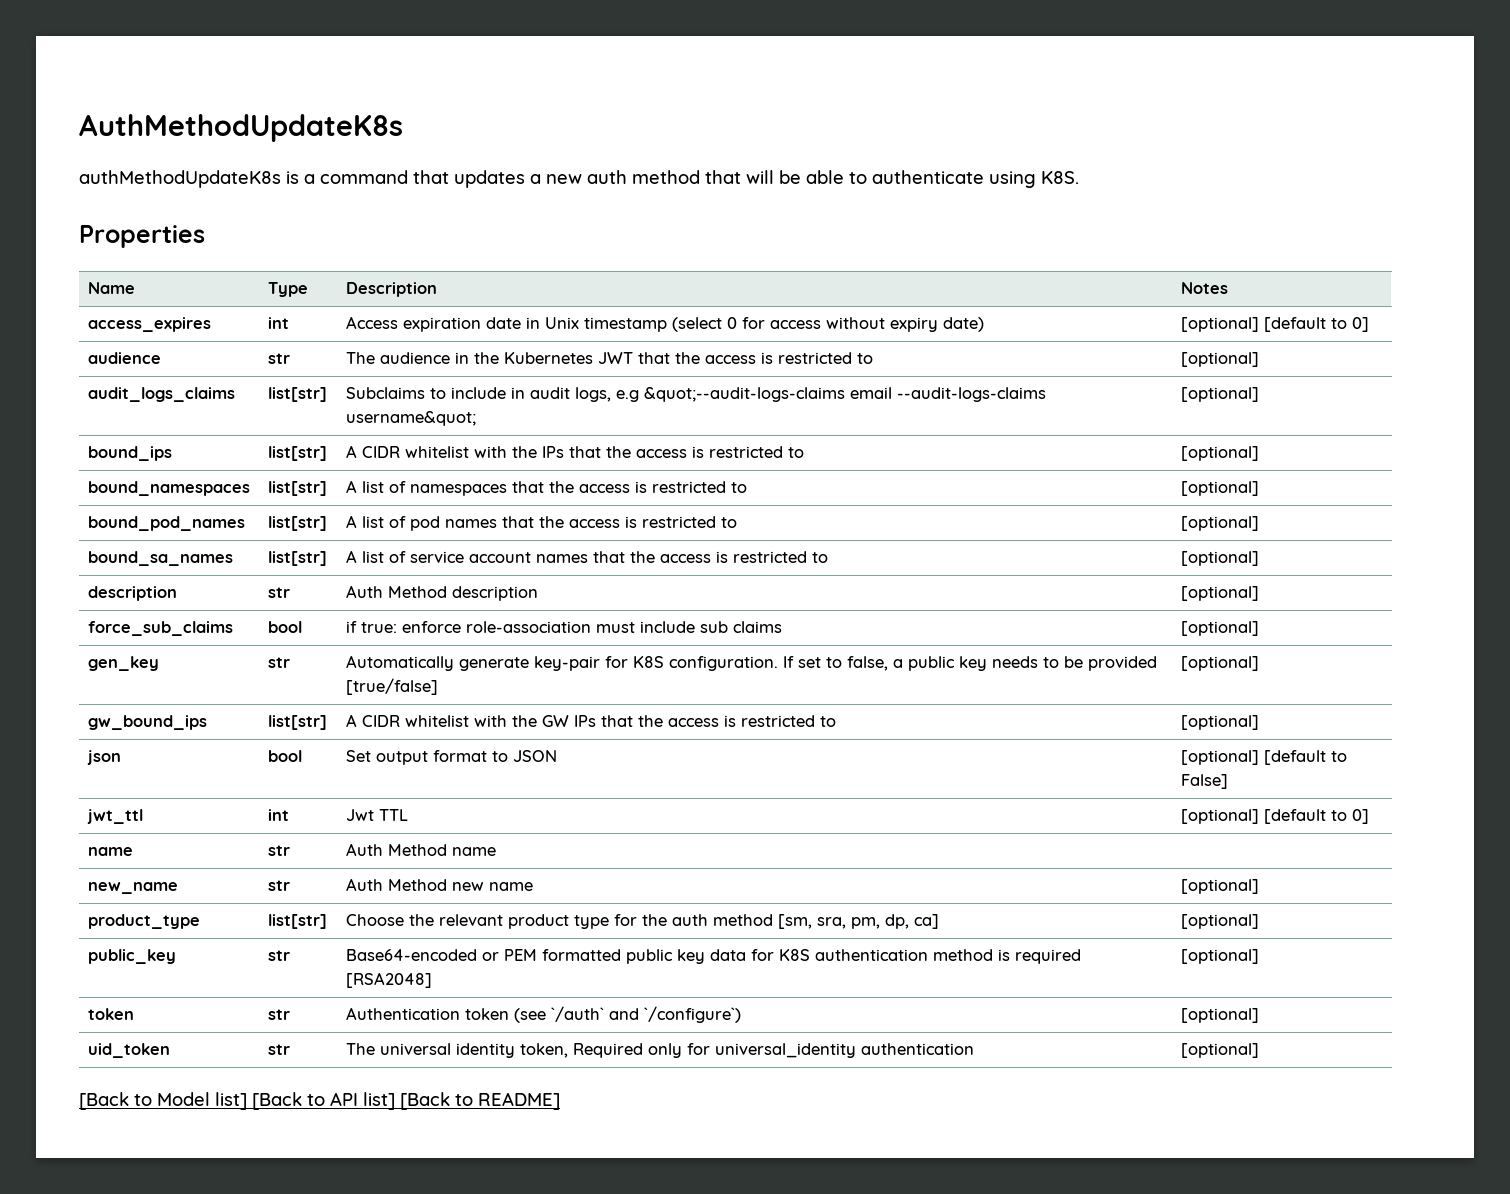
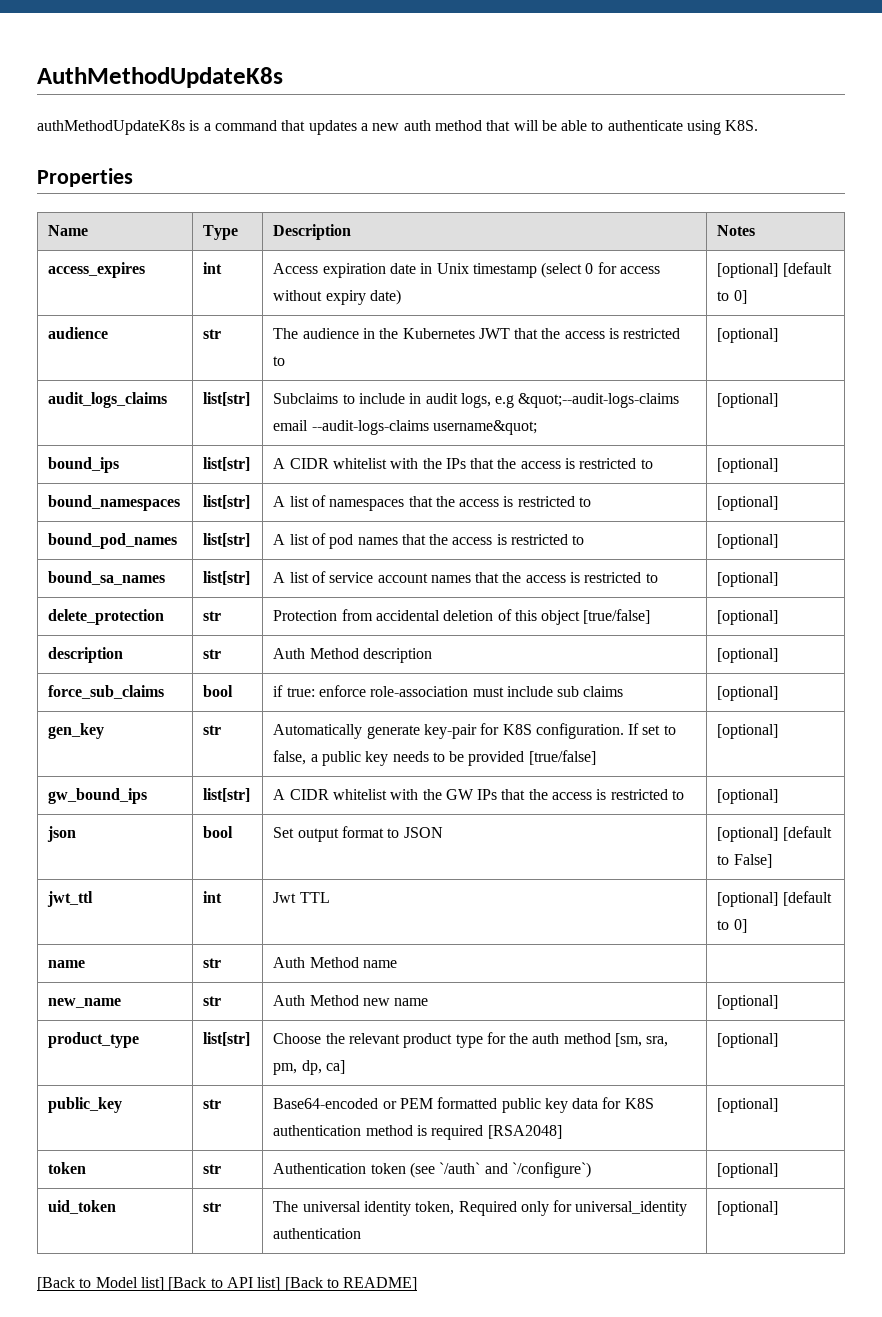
(1259, 558) none -> [48,609,165,625] [203,611,222,621] [273,609,651,625] [717,610,779,625] // delete_protection | str | Protection from accidental deletion of this object [true/false] | [optional]

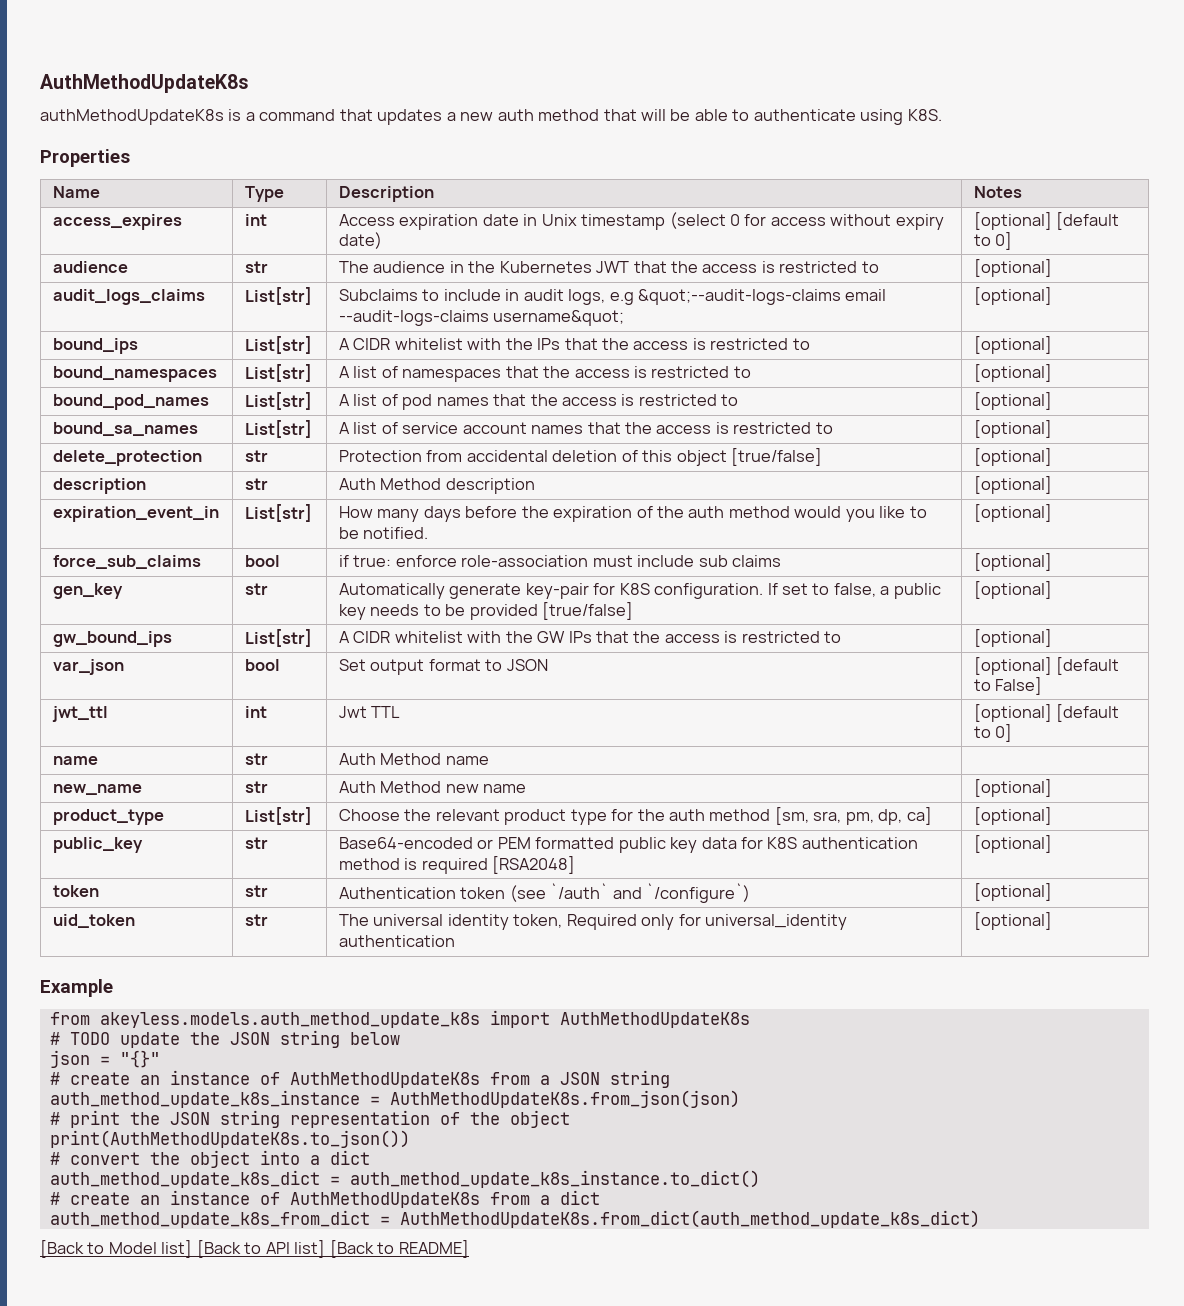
[203,392,251,406] list[str] -> [244,287,312,305] List[str]
[203,457,251,471] list[str] -> [244,336,312,354] List[str]
[203,495,251,509] list[str] -> [244,364,312,382] List[str]
[203,533,251,547] list[str] -> [244,392,312,410] List[str]
[203,571,251,585] list[str] -> [244,420,312,438] List[str]
(779, 655) none -> [52,506,219,522] [244,504,312,522] [338,506,927,522] [338,527,429,539] [973,504,1052,522] // expiration_event_in | List[str] | How many days before the expiration of the auth method would you like to be notified. | [optional]
[203,788,251,802] list[str] -> [244,629,312,647] List[str]
[47,826,77,842] json -> [52,659,124,675] var_json
[203,1032,251,1046] list[str] -> [244,807,312,825] List[str]
(779, 1208) none -> [40,979,113,997] [49,1010,750,1028] [49,1030,400,1048] [49,1050,160,1068] [49,1070,670,1088] [49,1090,740,1108] [49,1110,570,1128] [49,1130,410,1148] [49,1150,370,1168] [49,1170,760,1188] [49,1190,600,1208] [49,1210,980,1228] // Example // from akeyless.models.auth_method_update_k8s import AuthMethodUpdateK8s // # TODO update the JSON string below // json = "{}" // # create an instance of AuthMethodUpdateK8s from a JSON string // auth_method_update_k8s_instance = AuthMethodUpdateK8s.from_json(json) // # print the JSON string representation of the object // print(AuthMethodUpdateK8s.to_json()) // # convert the object into a dict // auth_method_update_k8s_dict = auth_method_update_k8s_instance.to_dict() // # create an instance of AuthMethodUpdateK8s from a dict // auth_method_update_k8s_from_dict = AuthMethodUpdateK8s.from_dict(auth_method_update_k8s_dict)

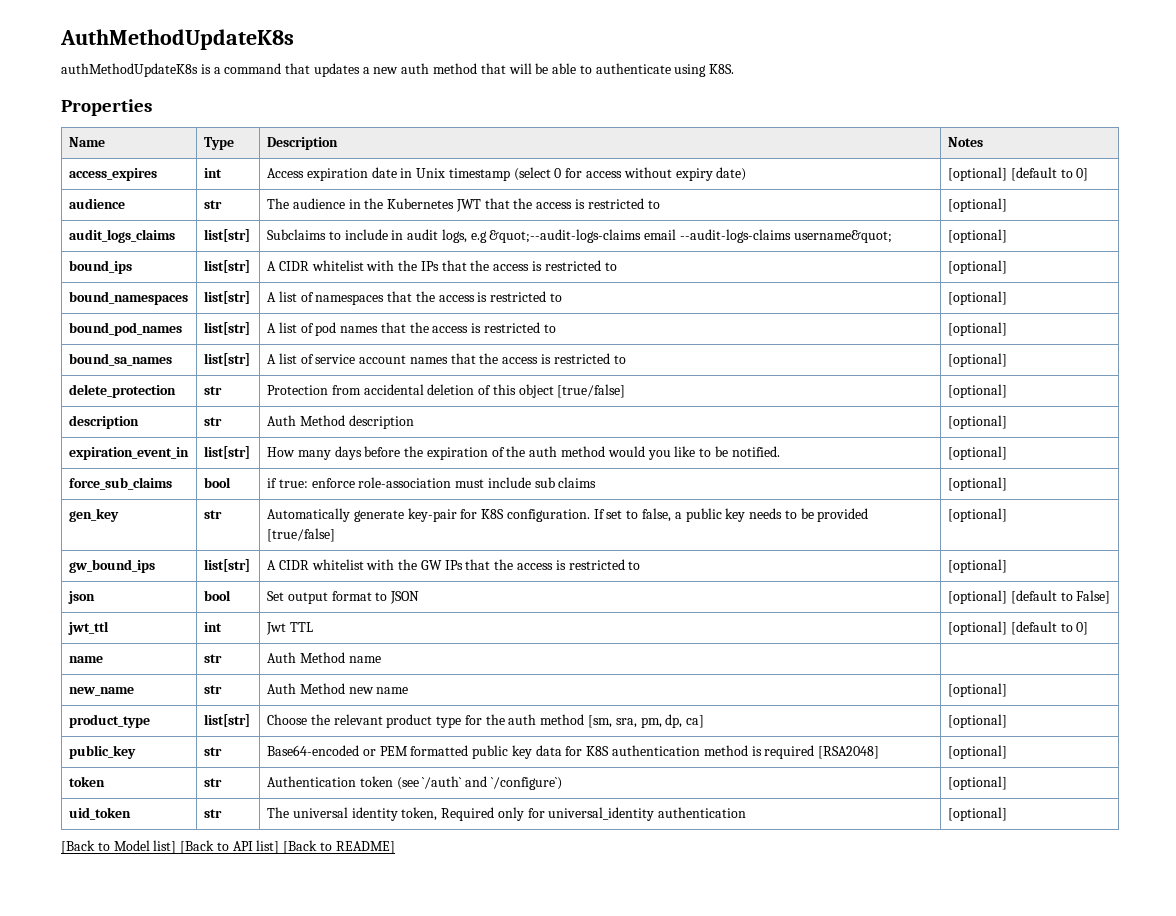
[244,287,312,305] List[str] -> [203,229,250,242] list[str]
[244,336,312,354] List[str] -> [203,260,250,273] list[str]
[244,364,312,382] List[str] -> [203,291,250,304] list[str]
[244,392,312,410] List[str] -> [203,322,250,335] list[str]
[244,420,312,438] List[str] -> [203,353,250,366] list[str]
[244,504,312,522] List[str] -> [203,446,250,459] list[str]
[244,629,312,647] List[str] -> [203,559,250,572] list[str]
[52,659,124,675] var_json -> [67,591,95,604] json
[244,807,312,825] List[str] -> [203,714,250,727] list[str]
[40,979,113,997] [49,1010,750,1028] [49,1030,400,1048] [49,1050,160,1068] [49,1070,670,1088] [49,1090,740,1108] [49,1110,570,1128] [49,1130,410,1148] [49,1150,370,1168] [49,1170,760,1188] [49,1190,600,1208] [49,1210,980,1228] // Example // from akeyless.models.auth_method_update_k8s import AuthMethodUpdateK8s // # TODO update the JSON string below // json = "{}" // # create an instance of AuthMethodUpdateK8s from a JSON string // auth_method_update_k8s_instance = AuthMethodUpdateK8s.from_json(json) // # print the JSON string representation of the object // print(AuthMethodUpdateK8s.to_json()) // # convert the object into a dict // auth_method_update_k8s_dict = auth_method_update_k8s_instance.to_dict() // # create an instance of AuthMethodUpdateK8s from a dict // auth_method_update_k8s_from_dict = AuthMethodUpdateK8s.from_dict(auth_method_update_k8s_dict) -> (1007, 814) none

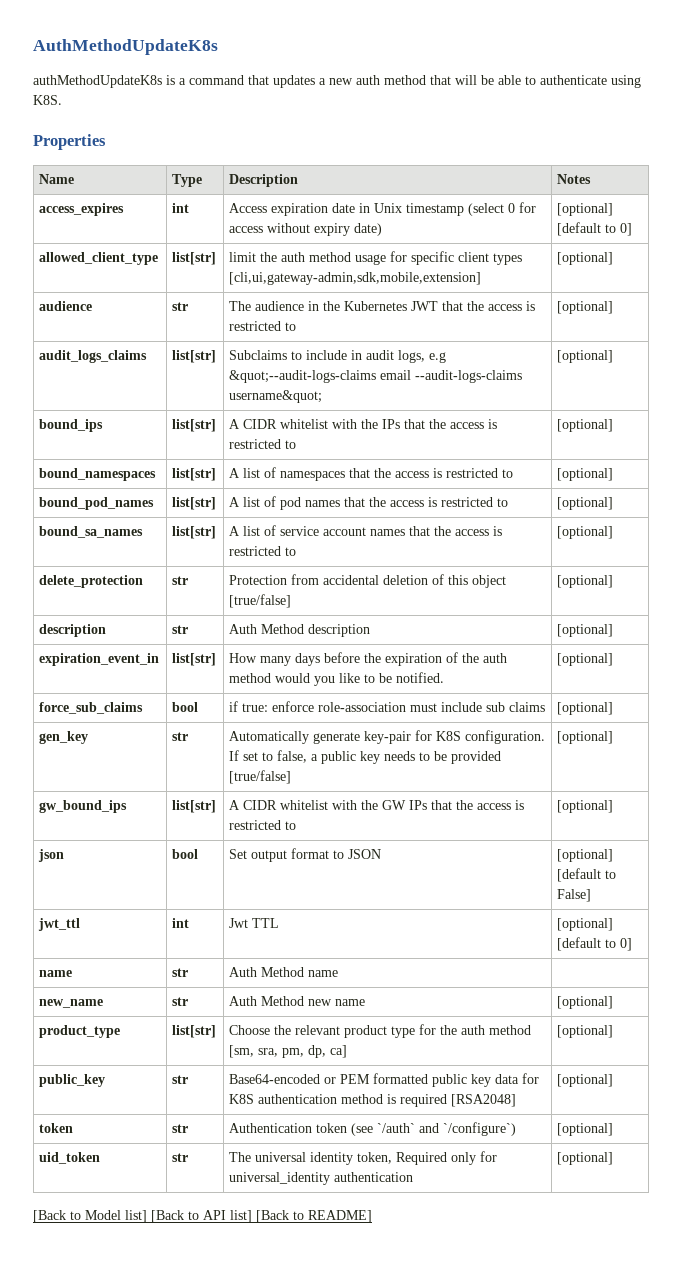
(1089, 174) none -> [39,252,159,265] [172,252,217,265] [229,251,523,265] [229,272,482,285] [557,252,614,265] // allowed_client_type | list[str] | limit the auth method usage for specific client types [cli,ui,gateway-admin,sdk,mobile,extension] | [optional]

